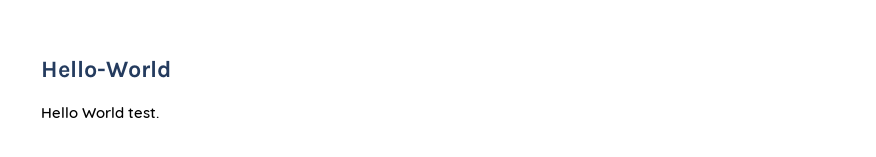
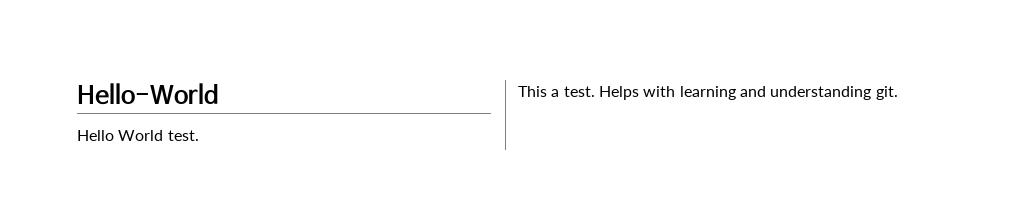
(160, 113) none -> [518,86,898,100] // This a test. Helps with learning and understanding git.

